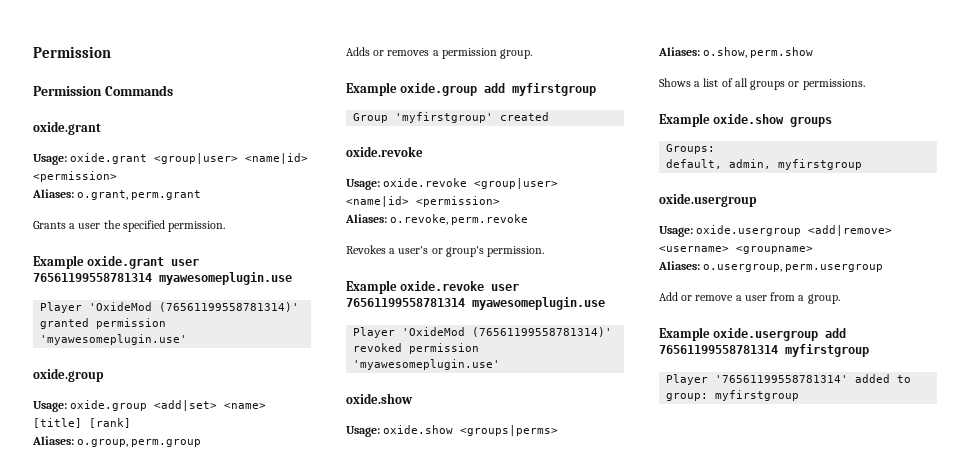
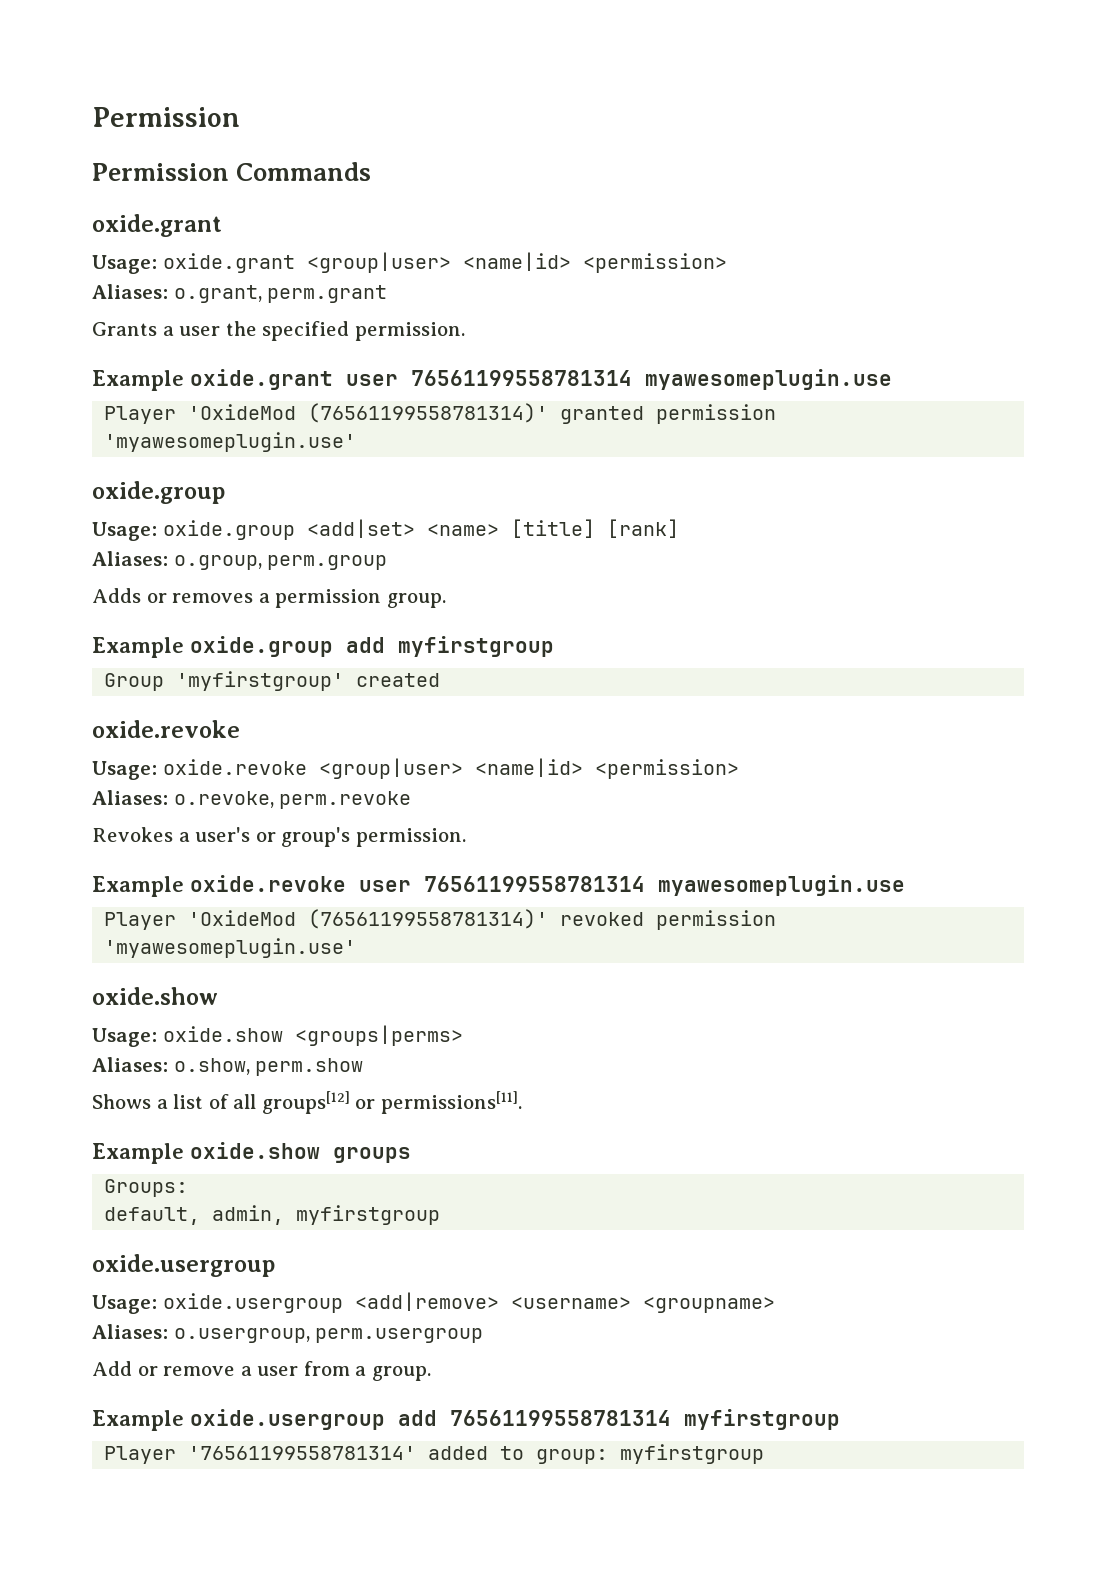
[750,79,865,90] groups or permissions. -> [261,1091,522,1114] groups[12] or permissions[11].

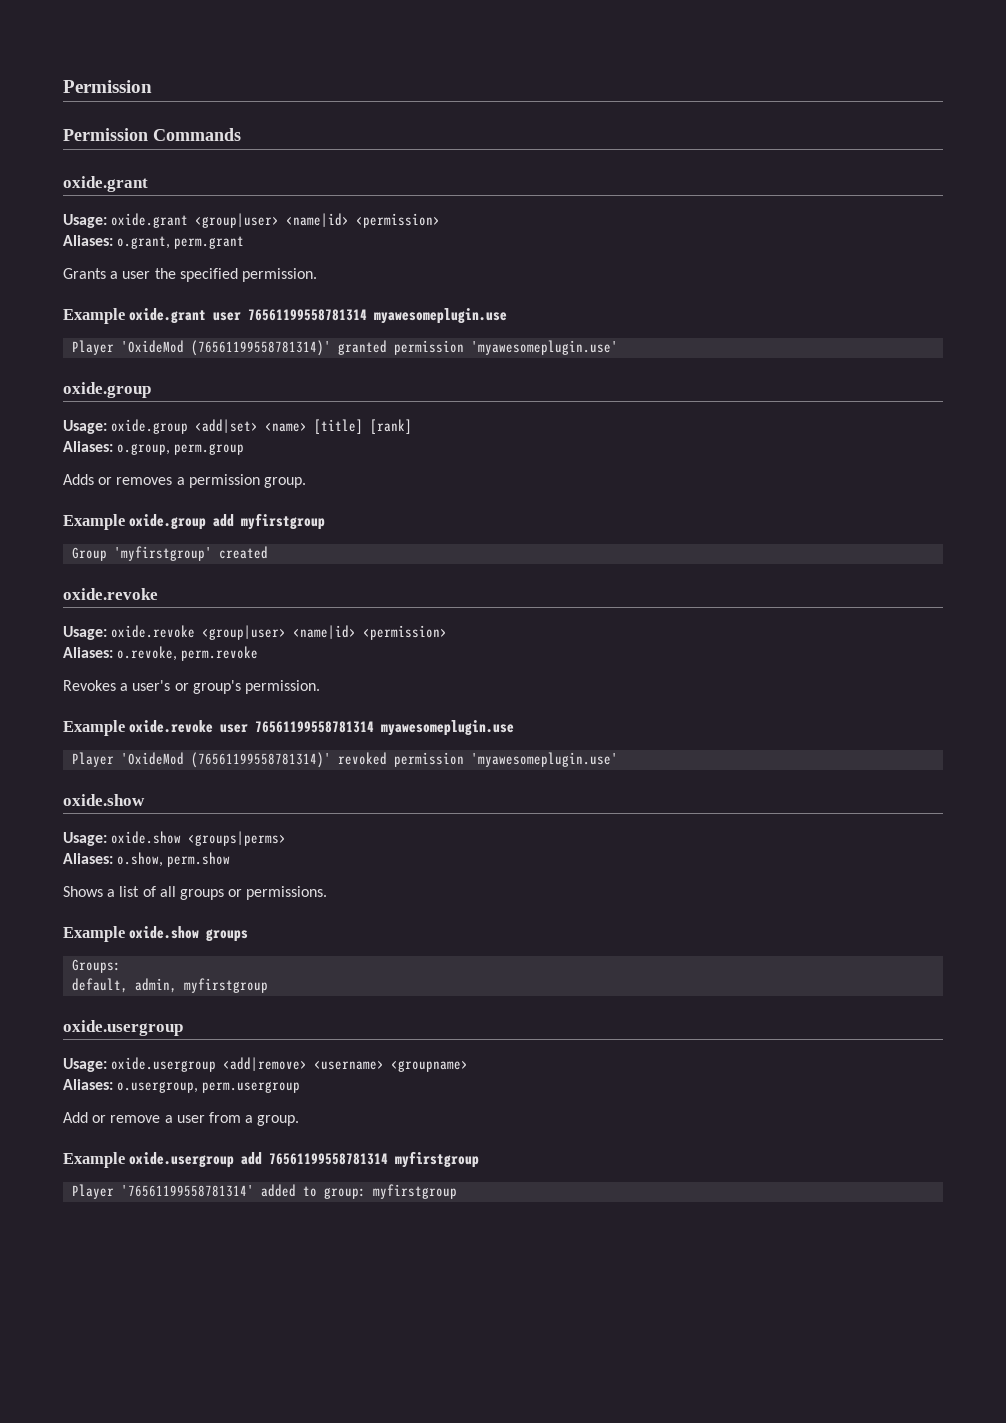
[261,1091,522,1114] groups[12] or permissions[11]. -> [179,886,328,900] groups or permissions.

